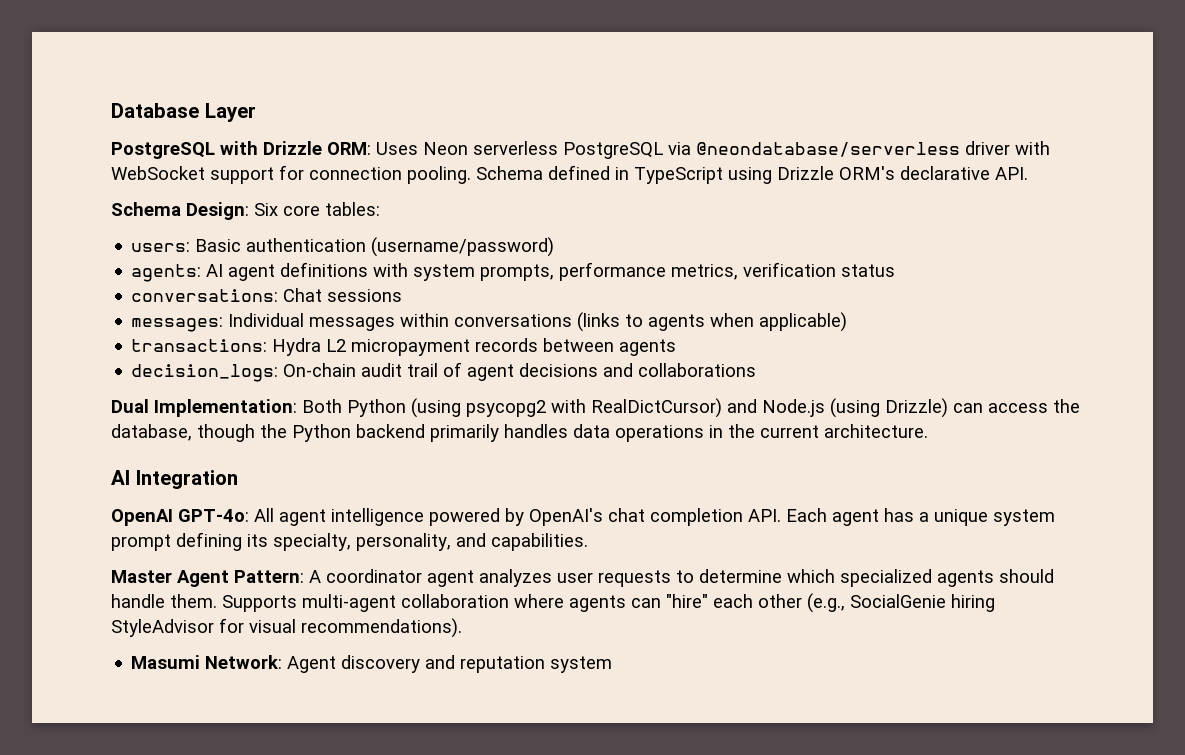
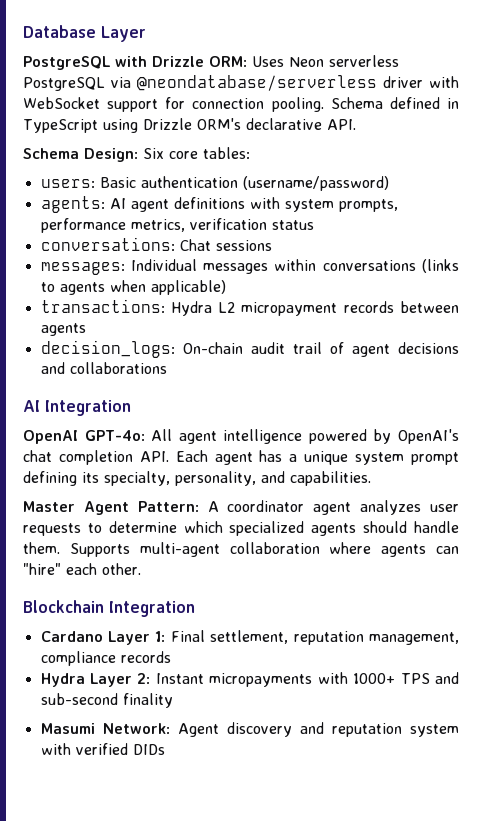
[111,398,1080,418] [111,424,928,442] // Dual Implementation: Both Python (using psycopg2 with RealDictCursor) and Node.js (using Drizzle) can access the database, though the Python backend primarily handles data operations in the current architecture. -> (167, 368) none
[758,593,995,613] [111,618,462,638] other (e.g., SocialGenie hiring StyleAdvisor for visual recommendations). -> [102,563,141,575] [23,600,195,617] [40,630,459,645] [40,651,171,666] [40,672,460,687] [40,693,173,708] other. // Blockchain Integration // Cardano Layer 1: Final settlement, reputation management, compliance records // Hydra Layer 2: Instant micropayments with 1000+ TPS and sub-second finality
(613, 664) none -> [40,743,165,755] with verified DIDs

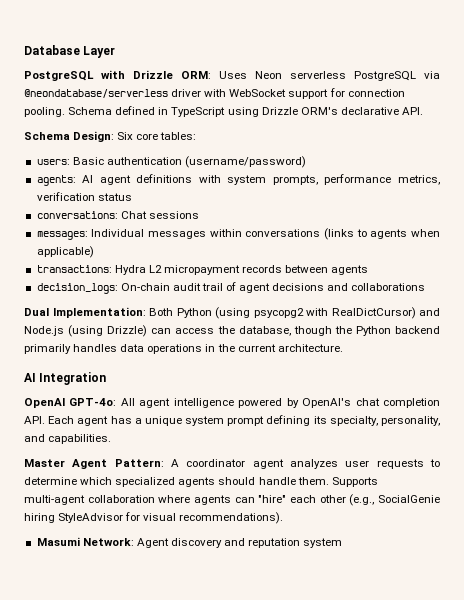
(167, 368) none -> [24,307,440,319] [24,325,441,337] [24,344,343,354] // Dual Implementation: Both Python (using psycopg2 with RealDictCursor) and Node.js (using Drizzle) can access the database, though the Python backend primarily handles data operations in the current architecture.
[102,563,141,575] [23,600,195,617] [40,630,459,645] [40,651,171,666] [40,672,460,687] [40,693,173,708] other. // Blockchain Integration // Cardano Layer 1: Final settlement, reputation management, compliance records // Hydra Layer 2: Instant micropayments with 1000+ TPS and sub-second finality -> [319,494,441,506] [24,512,284,524] other (e.g., SocialGenie hiring StyleAdvisor for visual recommendations).
[40,743,165,755] with verified DIDs -> (343, 543) none

